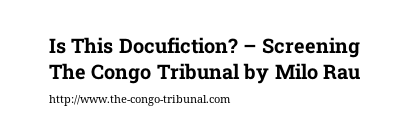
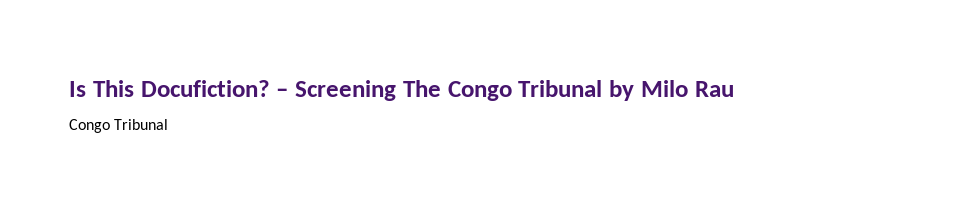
[49,95,231,106] http://www.the-congo-tribunal.com -> [69,119,169,133] Congo Tribunal

